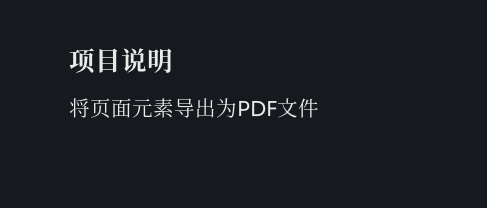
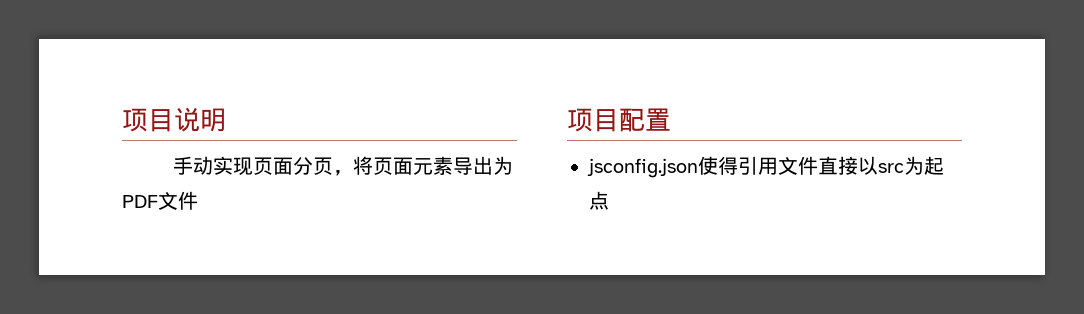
(173, 60) none -> [172,156,353,176] 手动实现页面分页，
(319, 108) none -> [567,108,671,132] [587,156,944,178] [589,191,609,210] // 项目配置 // jsconfig.json使得引用文件直接以src为起点

